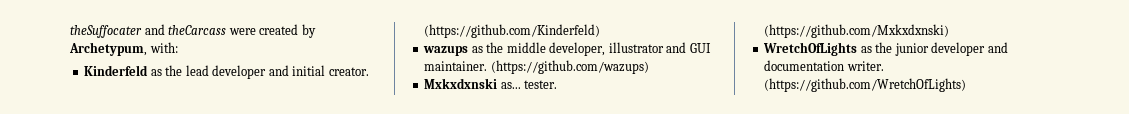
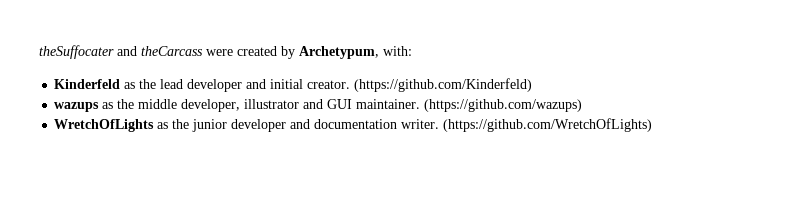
[424,78,558,89] [764,24,950,38] // Mxkxdxnski as... tester. (https://github.com/Mxkxdxnski) -> (583, 105) none

